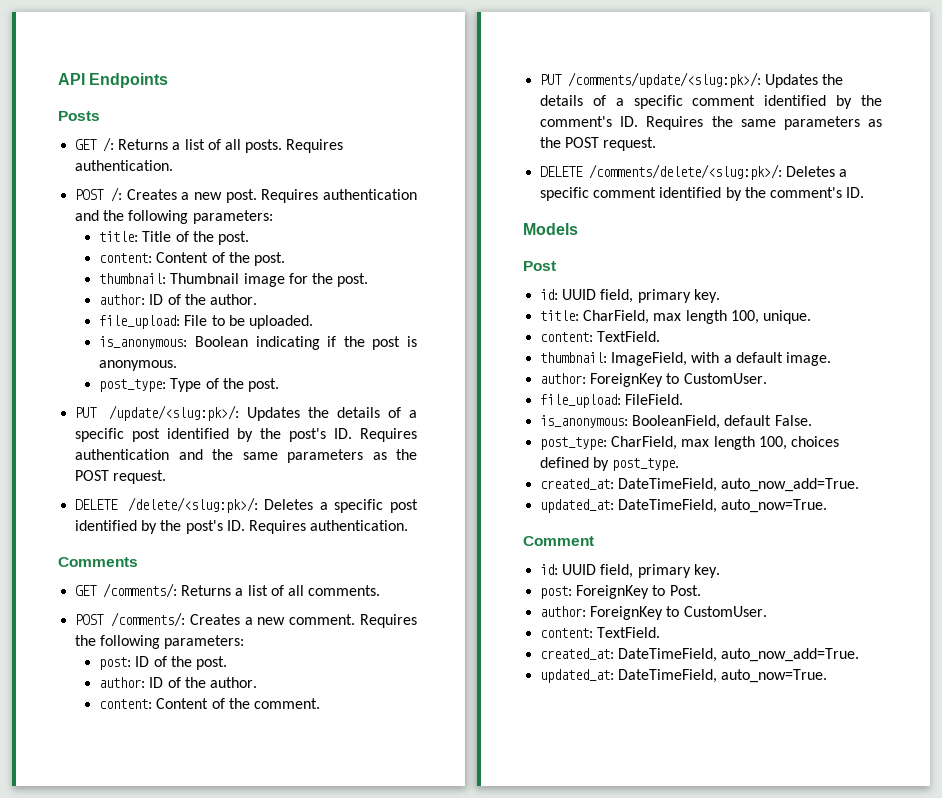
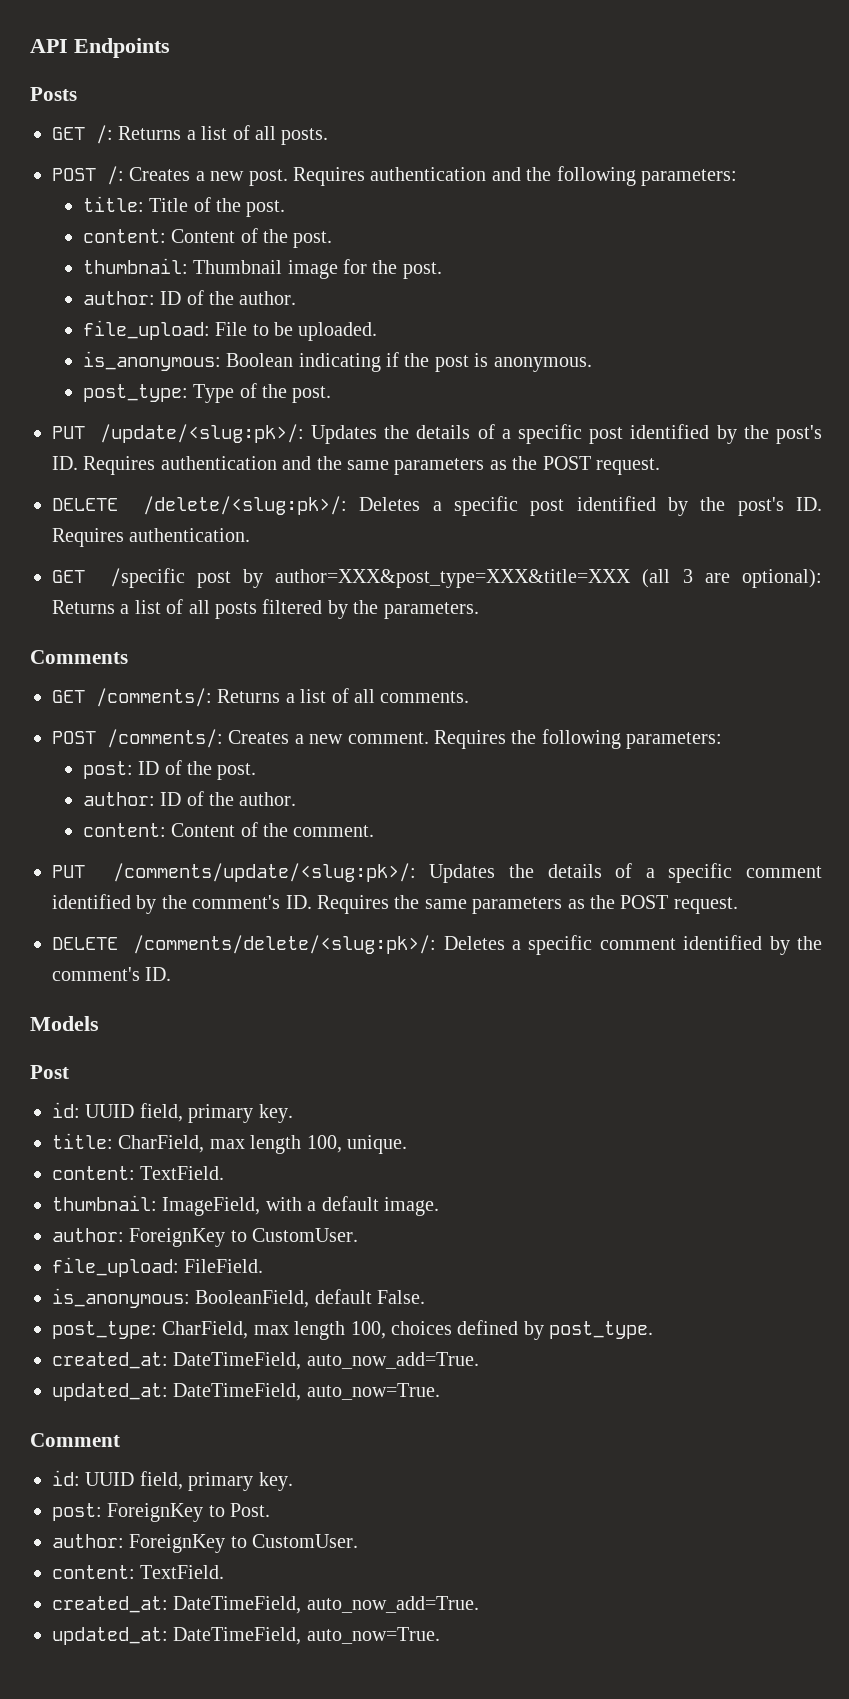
[286,139,344,153] [75,160,174,171] Requires authentication. -> (329, 136) none
(409, 525) none -> [52,568,823,588] [52,599,479,619] // GET /specific post by author=XXX&post_type=XXX&title=XXX (all 3 are optional): Returns a list of all posts filtered by the parameters.

